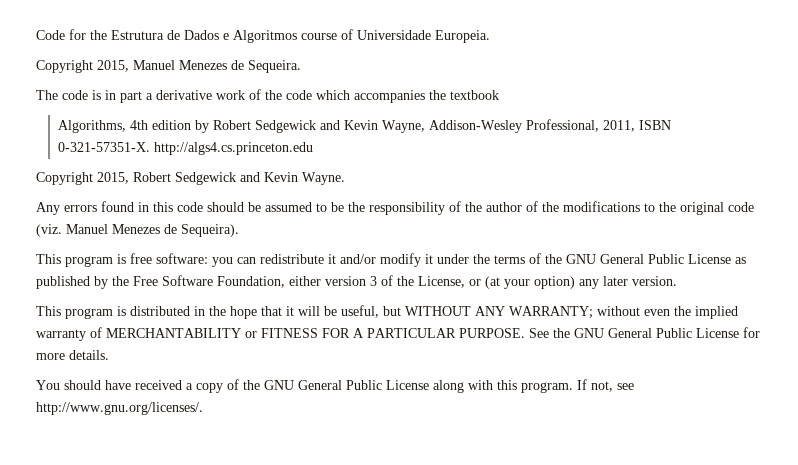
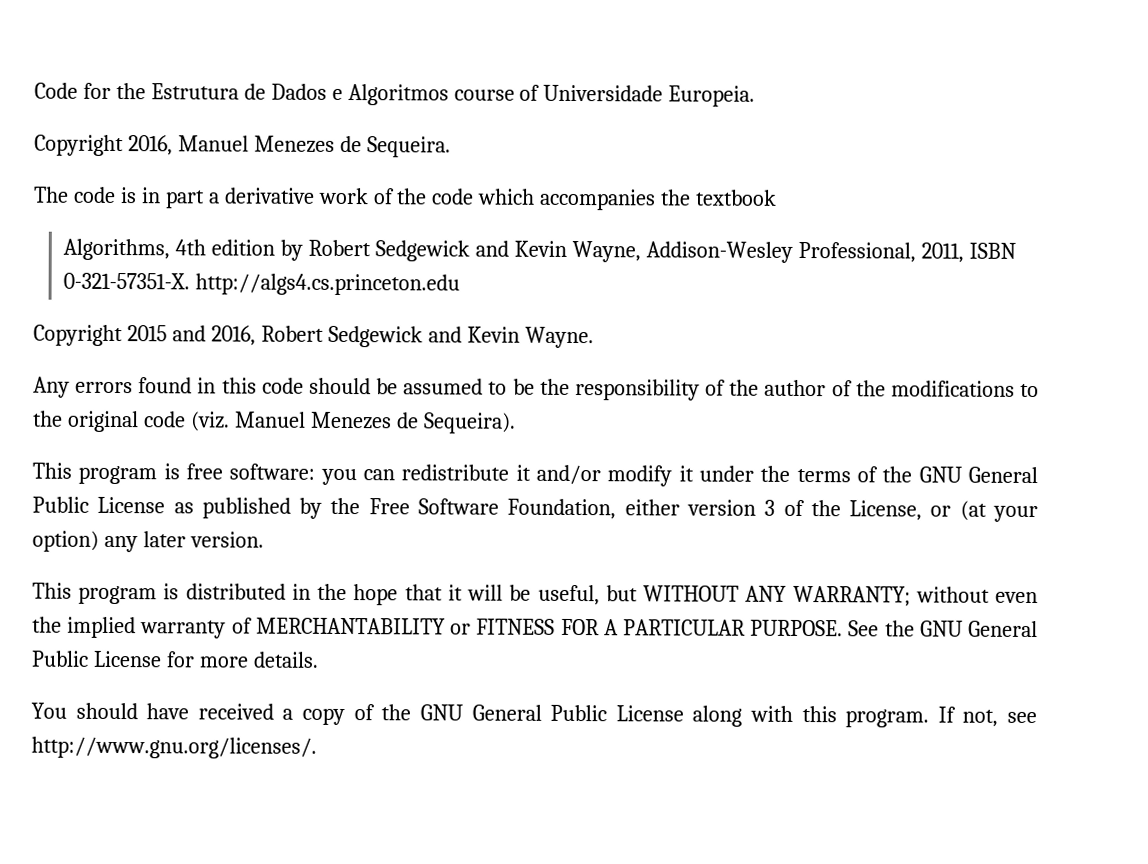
[97,60,129,72] 2015, -> [127,135,173,156] 2016,
[97,172,129,184] 2015, -> [126,325,256,346] 2015 and 2016,

